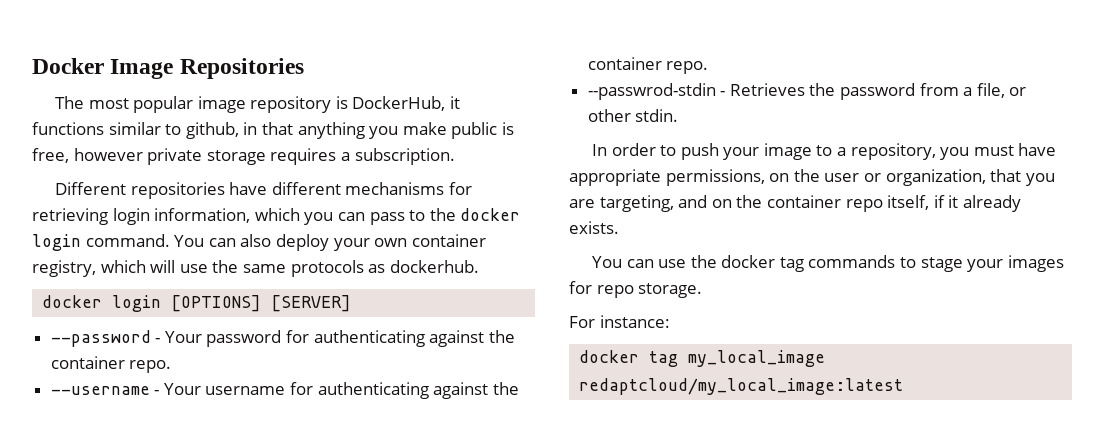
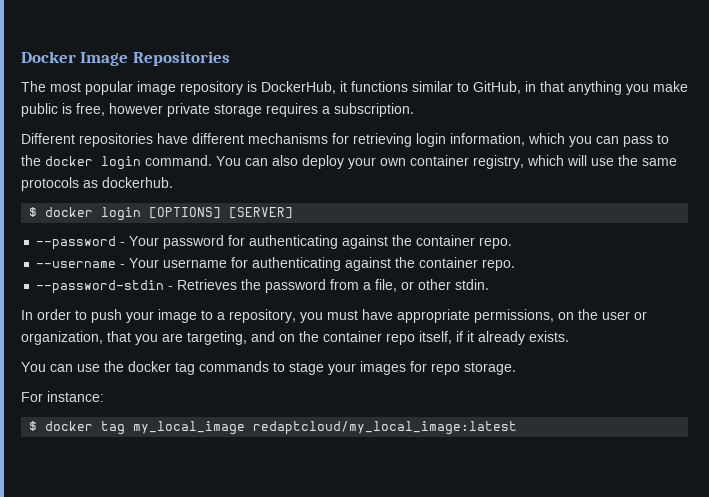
[185,122,239,139] github, -> [473,81,521,94] GitHub,
(479, 266) none -> [29,207,38,217] $
[587,83,716,100] --passwrod-stdin -> [36,280,165,294] --password-stdin
(670, 321) none -> [29,421,38,431] $

